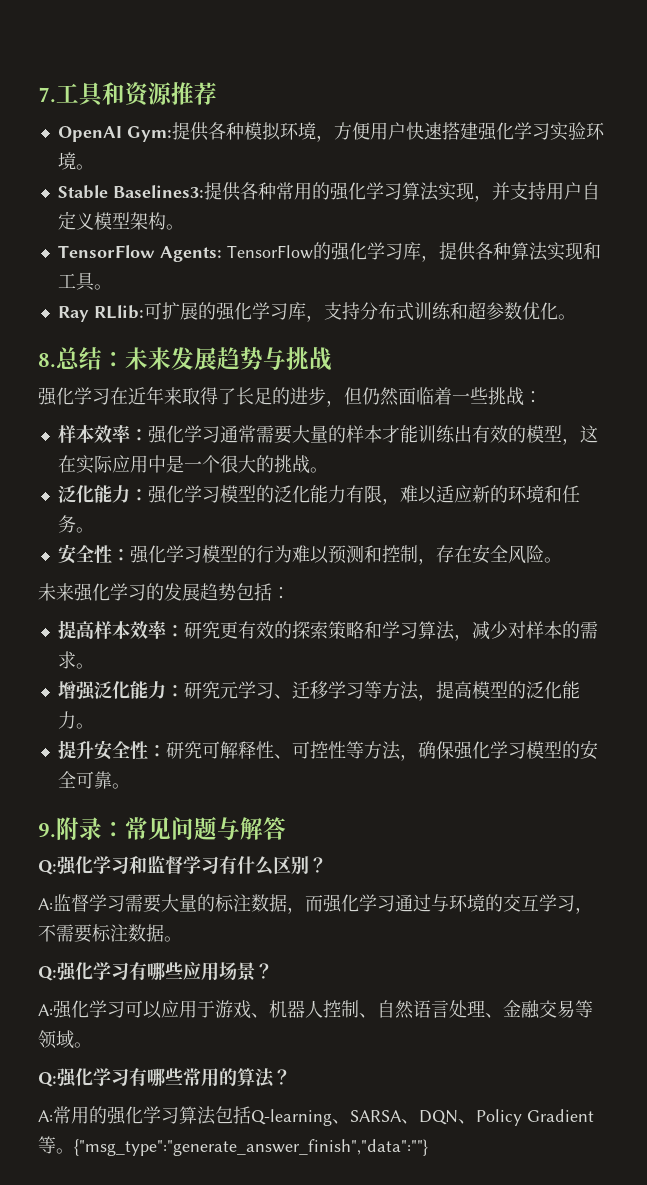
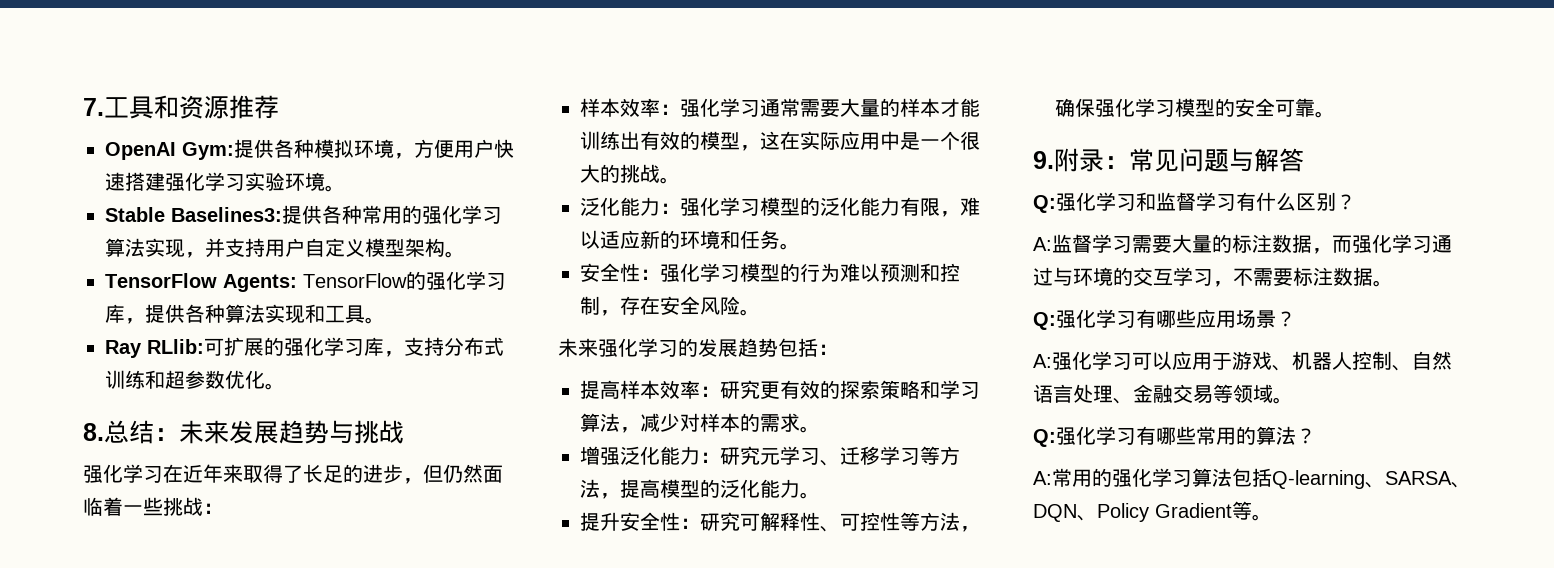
[74,1139,428,1156] {"msg_type":"generate_answer_finish","data":""} -> (1272, 517) none

